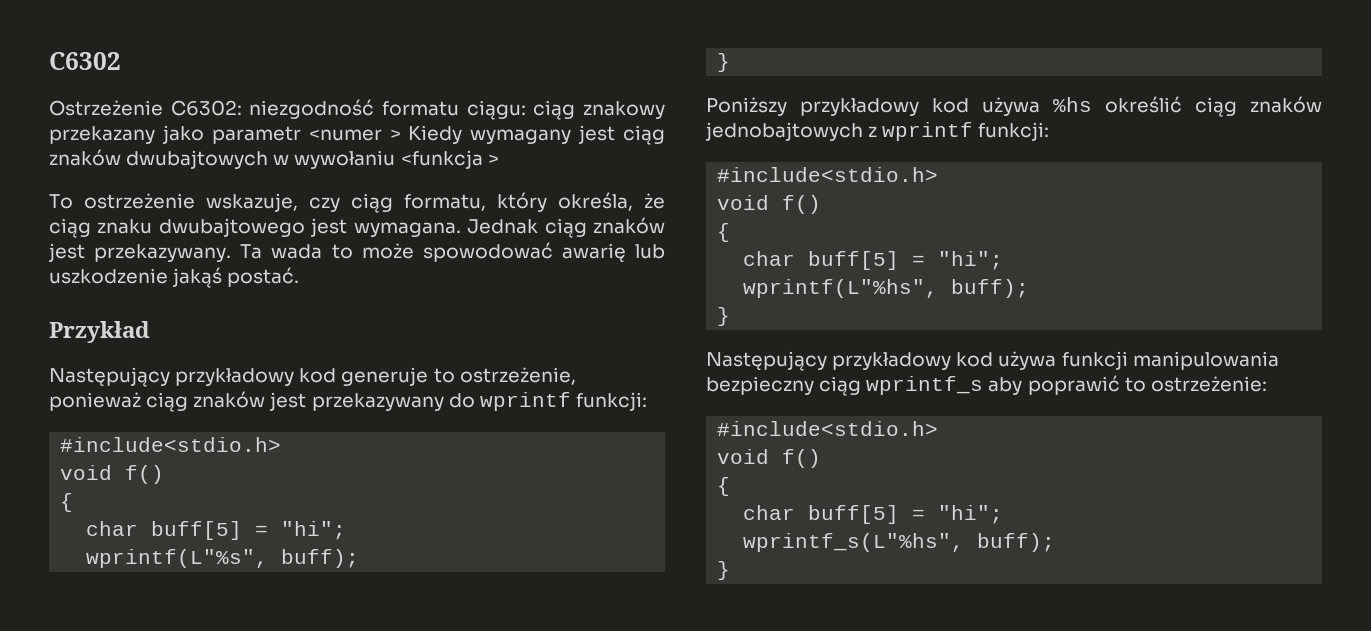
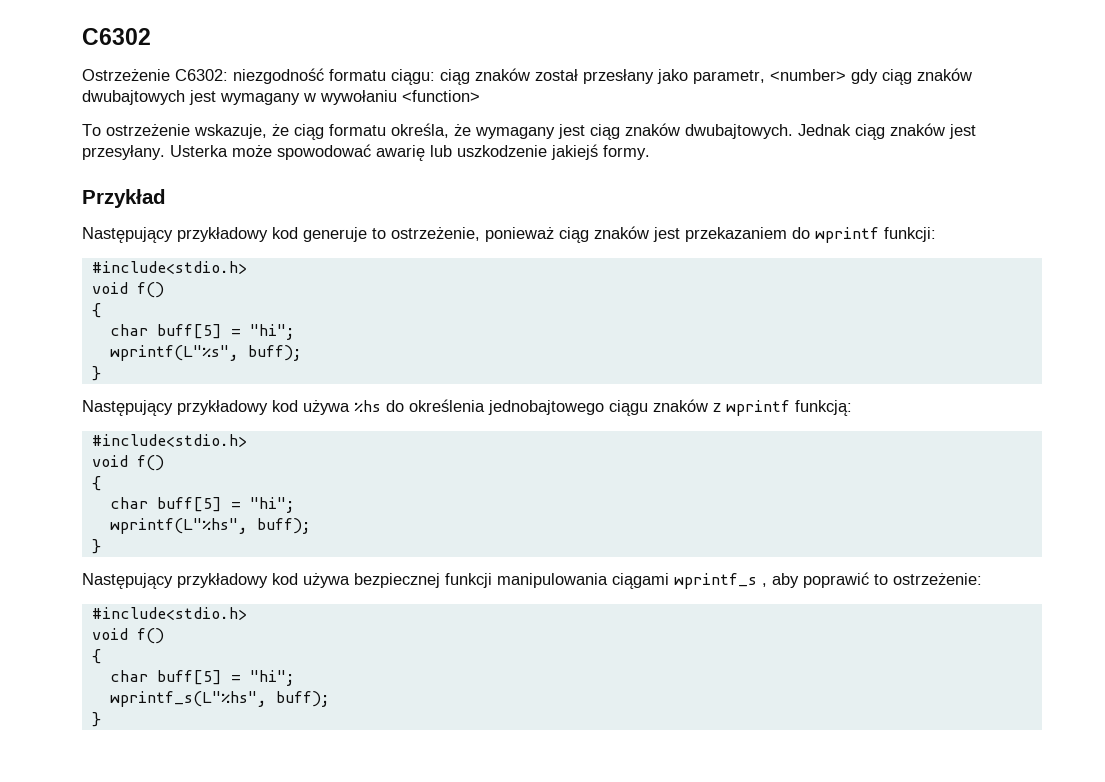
[583,101,666,119] [49,125,665,145] [49,149,499,169] [49,192,665,213] [49,217,666,238] [48,243,353,262] znakowy przekazany jako parametr <numer > Kiedy wymagany jest ciąg znaków dwubajtowych w wywołaniu <funkcja > // To ostrzeżenie wskazuje, czy ciąg formatu, który określa, że ciąg znaku dwubajtowego jest wymagana. Jednak ciąg znaków jest przekazywany. Ta wada to -> [475,68,972,85] [82,90,480,105] [82,123,976,140] [82,145,228,160] znaków został przesłany jako parametr, <number> gdy ciąg znaków dwubajtowych jest wymagany w wywołaniu <function> // To ostrzeżenie wskazuje, że ciąg formatu określa, że wymagany jest ciąg znaków dwubajtowych. Jednak ciąg znaków jest przesyłany. Usterka
[172,267,300,288] jakąś postać. -> [551,144,650,160] jakiejś formy.
[311,393,444,411] przekazywany -> [685,227,787,242] przekazaniem
[706,97,787,116] Poniższy -> [82,400,173,416] Następujący
[1105,96,1322,117] [705,122,863,141] określić ciąg znaków jednobajtowych -> [386,399,708,416] do określenia jednobajtowego ciągu znaków
[978,122,1050,141] funkcji: -> [795,400,852,416] funkcją:
(1057, 360) none -> [354,573,440,588] bezpiecznej
[706,376,984,396] bezpieczny ciąg wprintf_s -> [612,573,767,589] ciągami wprintf_s ,

